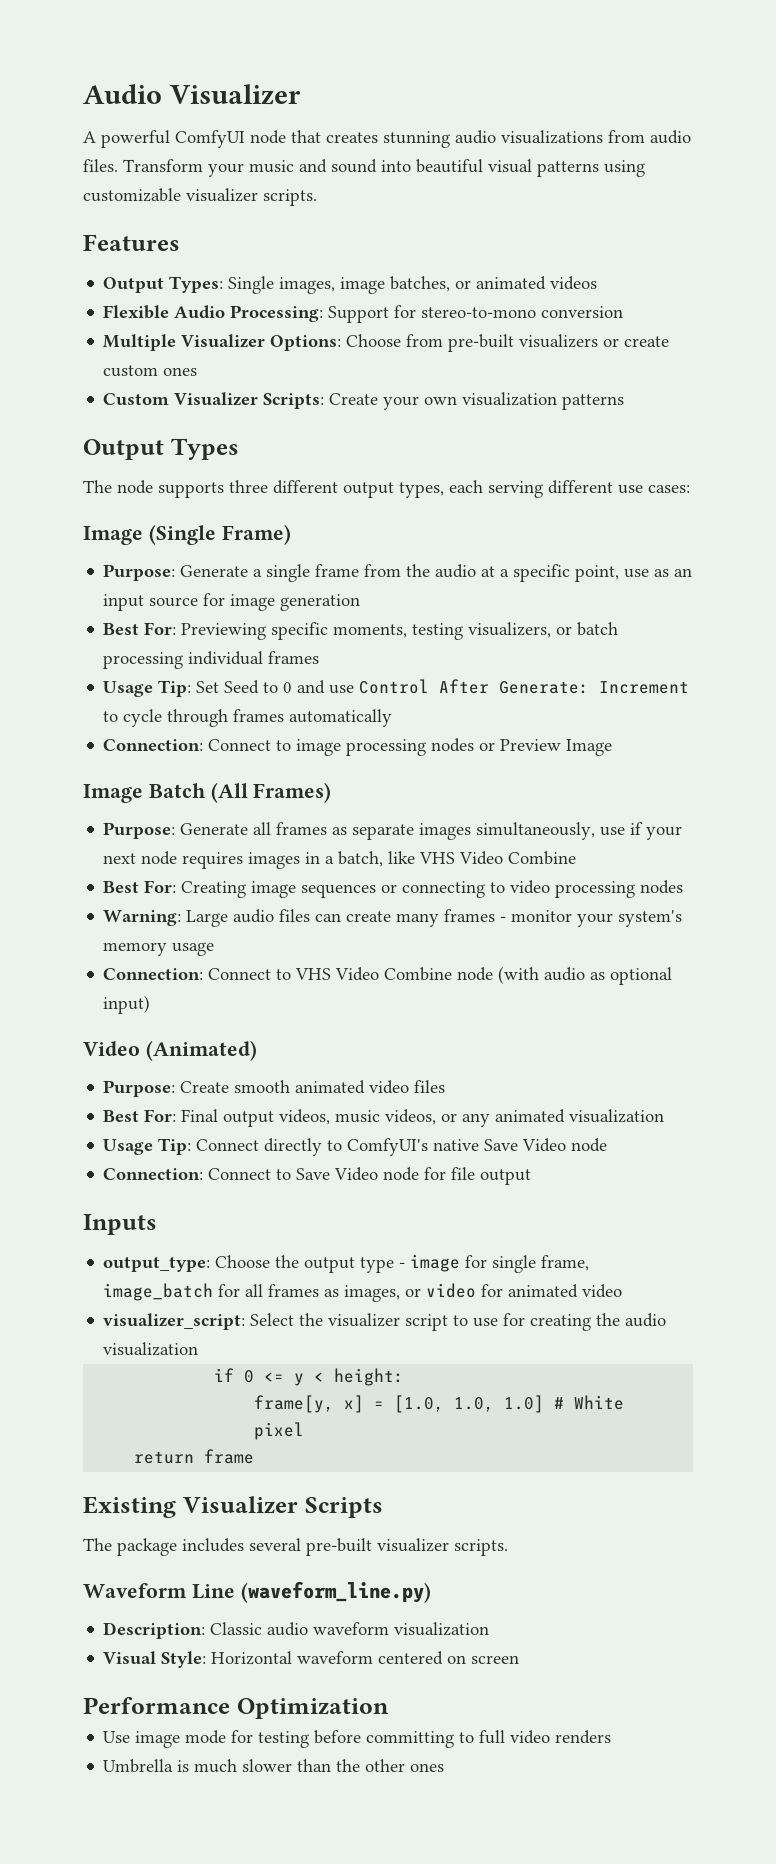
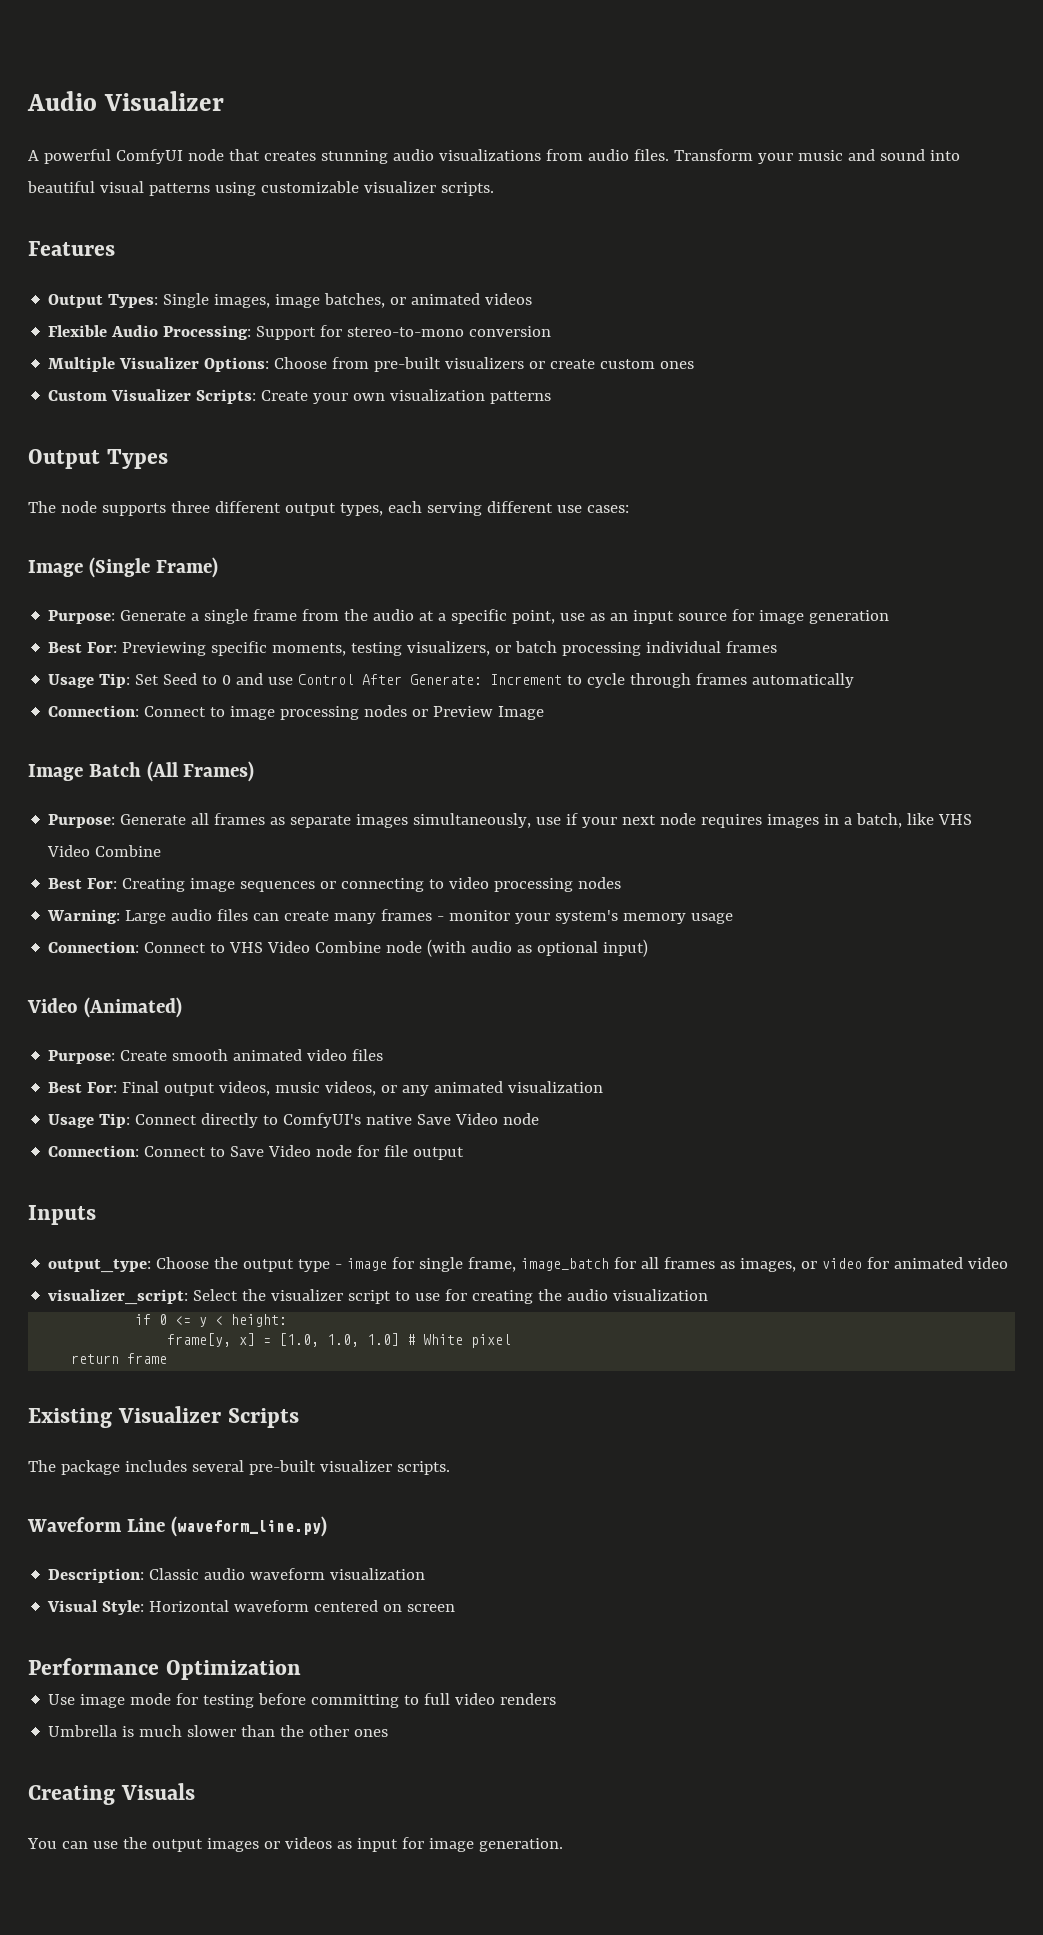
(445, 1767) none -> [28,1783,195,1805] [27,1837,563,1852] // Creating Visuals // You can use the output images or videos as input for image generation.

